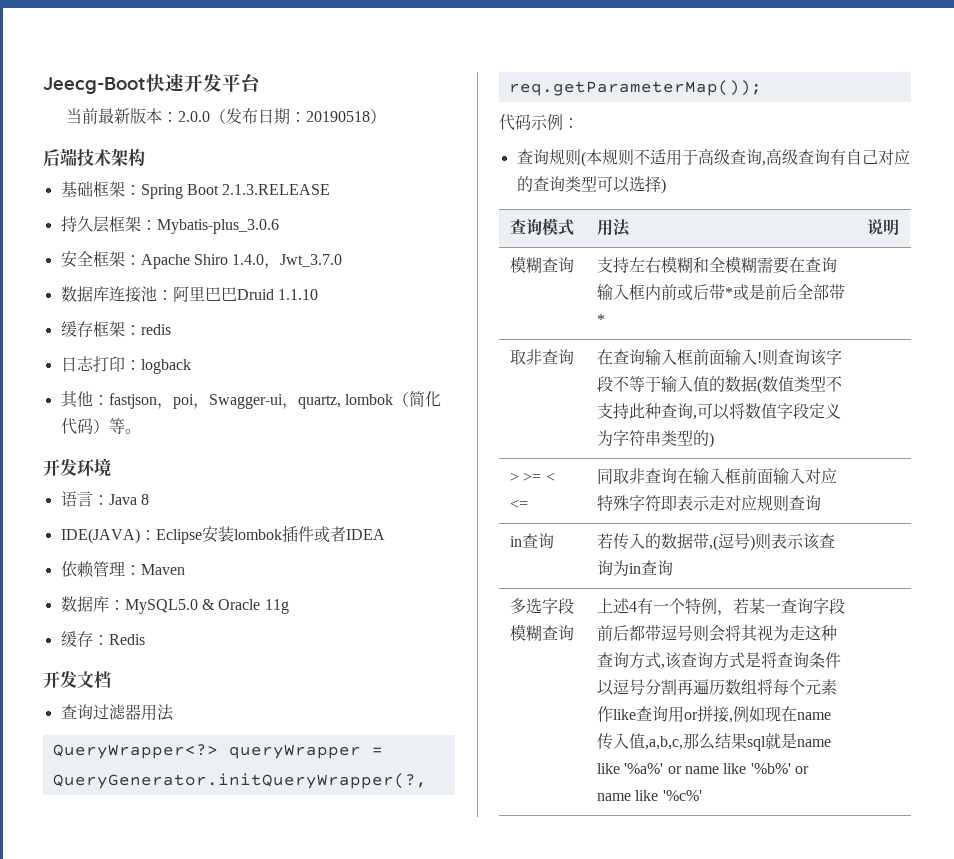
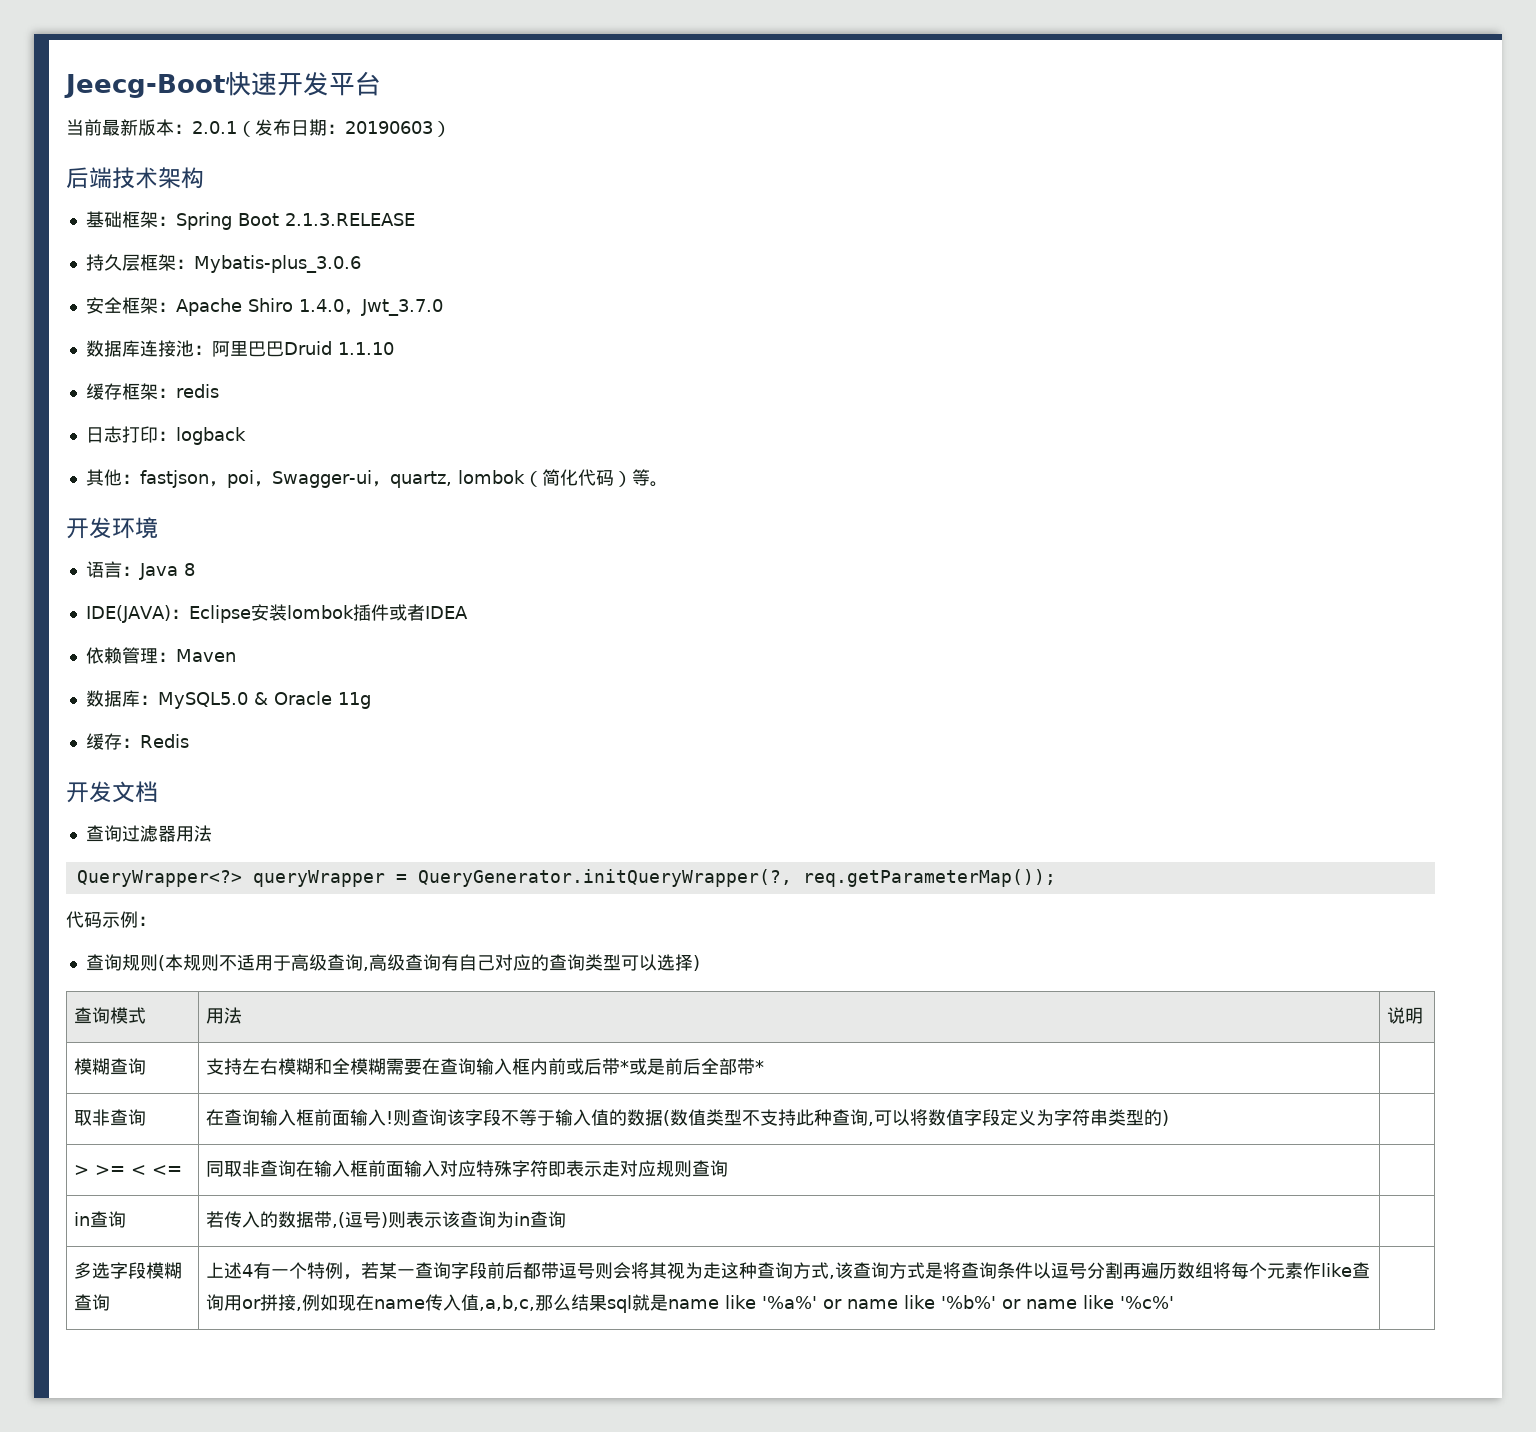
[178,111,211,122] 2.0.0 -> [192,121,237,134] 2.0.1
[306,111,371,122] 20190518 -> [345,121,433,134] 20190603

